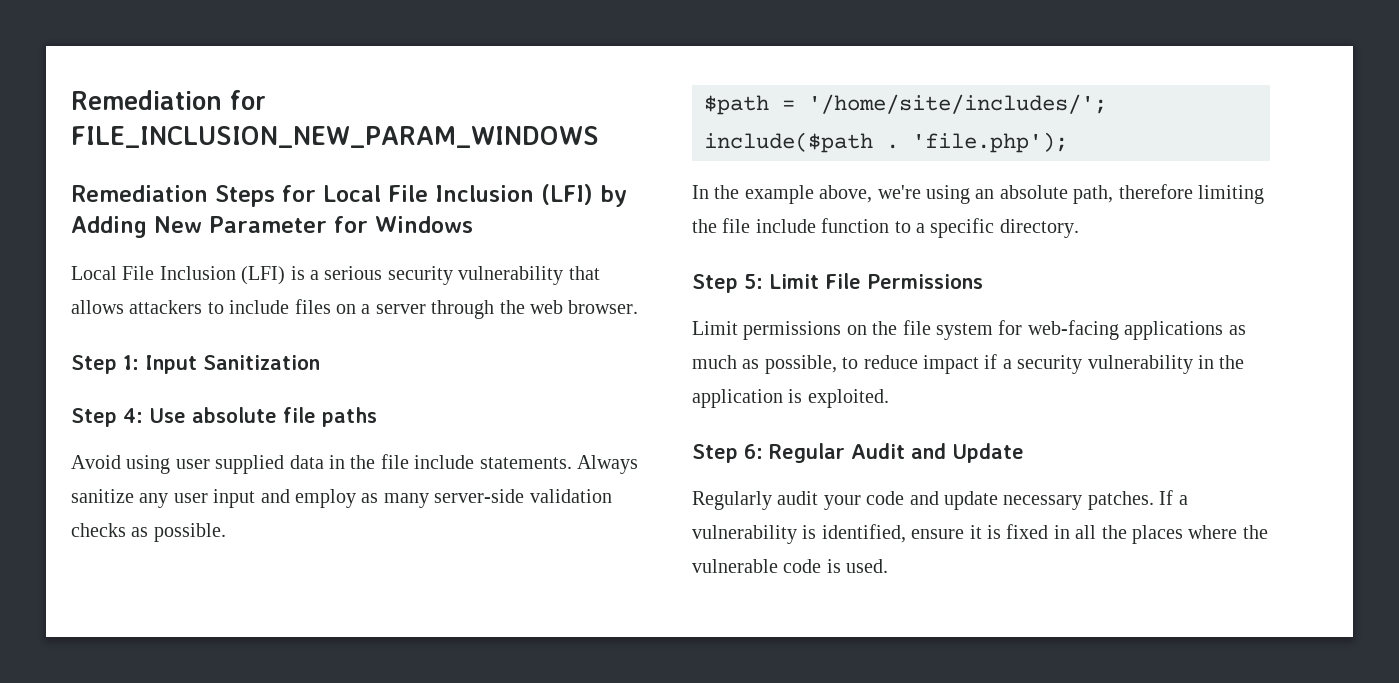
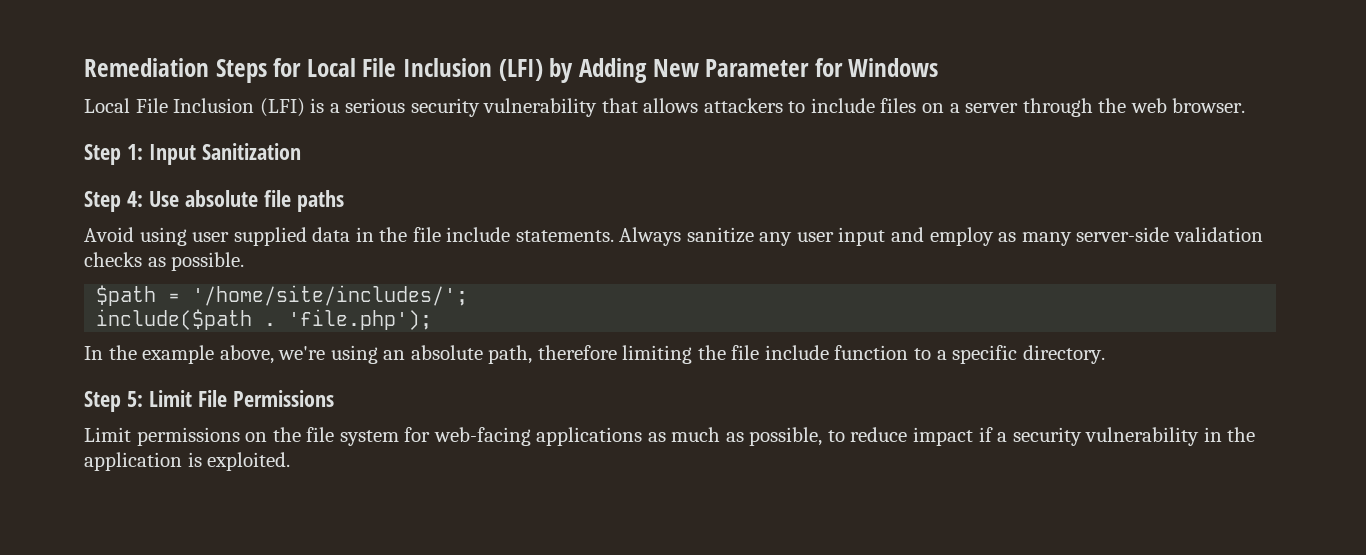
[71,90,266,110] [71,126,599,148] [71,185,208,202] Remediation for FILE_INCLUSION_NEW_PARAM_WINDOWS // Remediation -> [84,58,209,77] Remediation
[692,443,1024,463] [692,490,1188,510] [692,524,1268,544] [692,559,889,573] // Step 6: Regular Audit and Update // Regularly audit your code and update necessary patches. If a vulnerability is identified, ensure it is fixed in all the places where the vulnerable code is used. -> (291, 461) none

